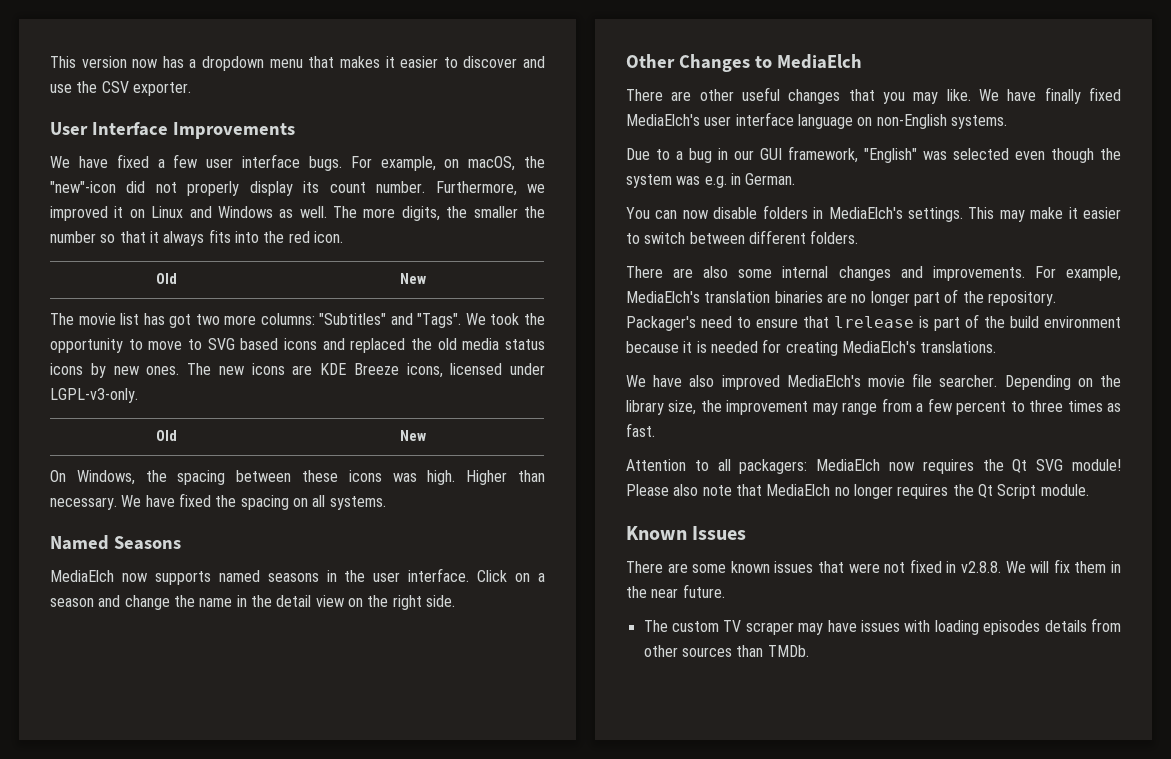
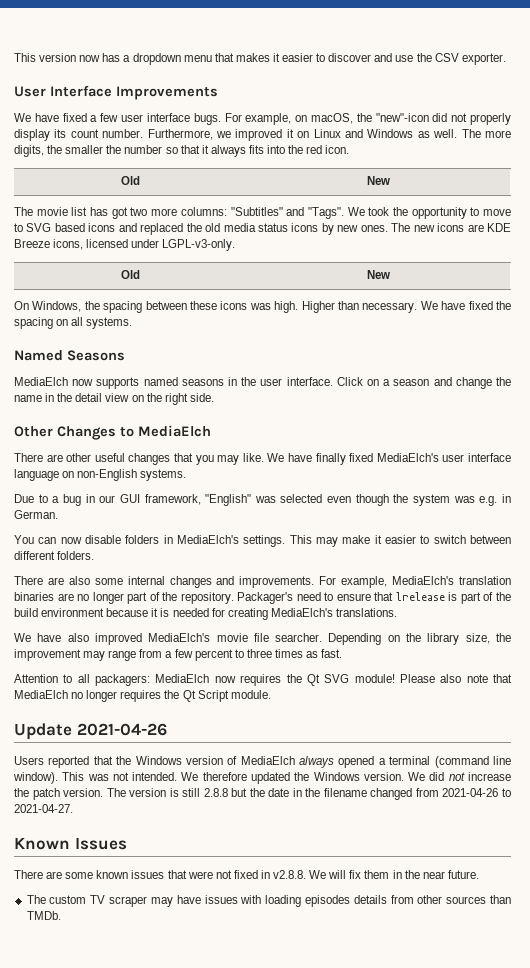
(1089, 490) none -> [14,723,167,740] [14,756,511,768] [13,772,511,784] [14,788,511,800] [14,804,73,813] // Update 2021-04-26 // Users reported that the Windows version of MediaElch always opened a terminal (command line window). This was not intended. We therefore updated the Windows version. We did not increase the patch version. The version is still 2.8.8 but the date in the filename changed from 2021-04-26 to 2021-04-27.

